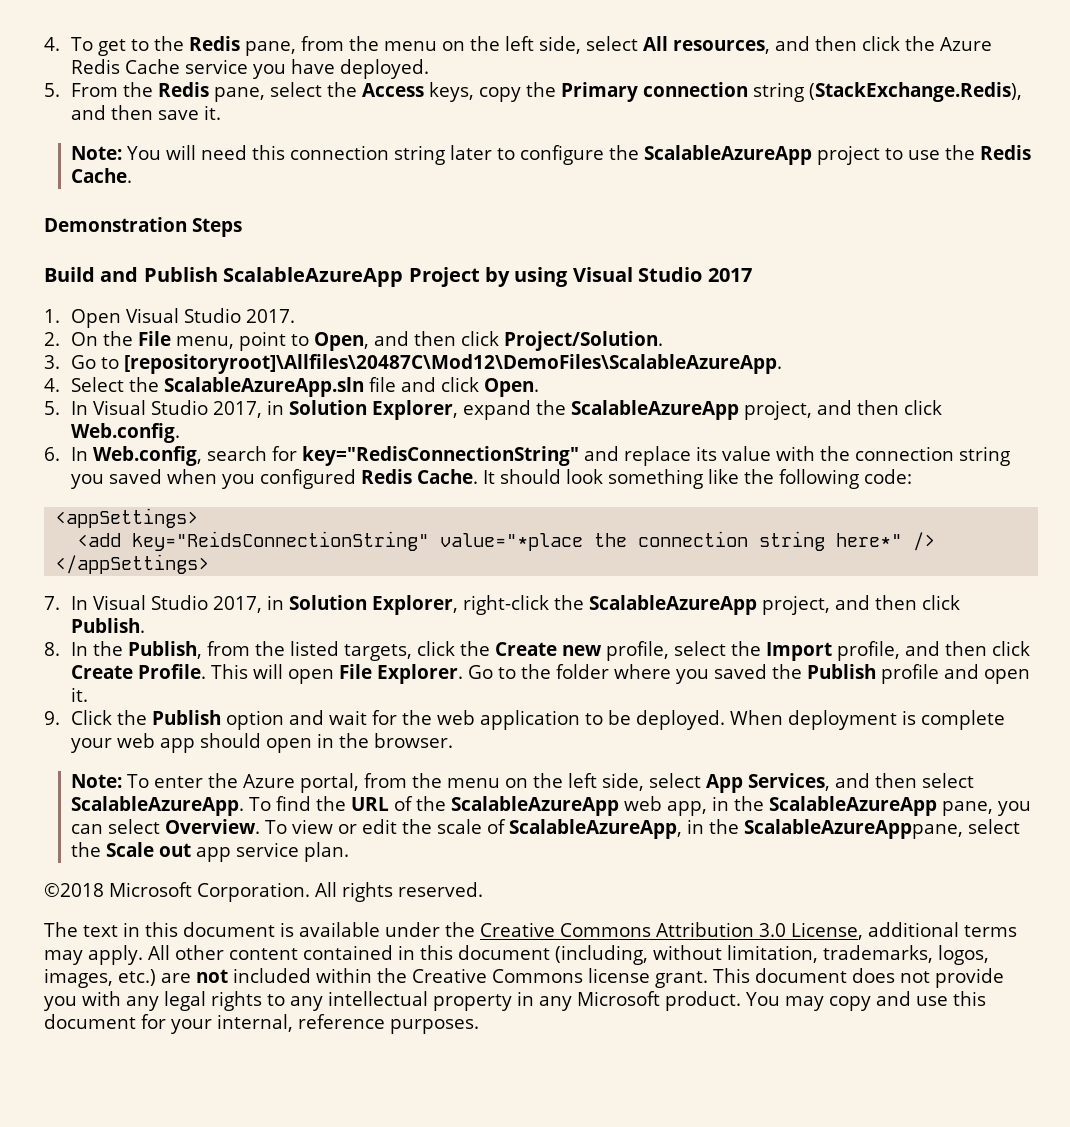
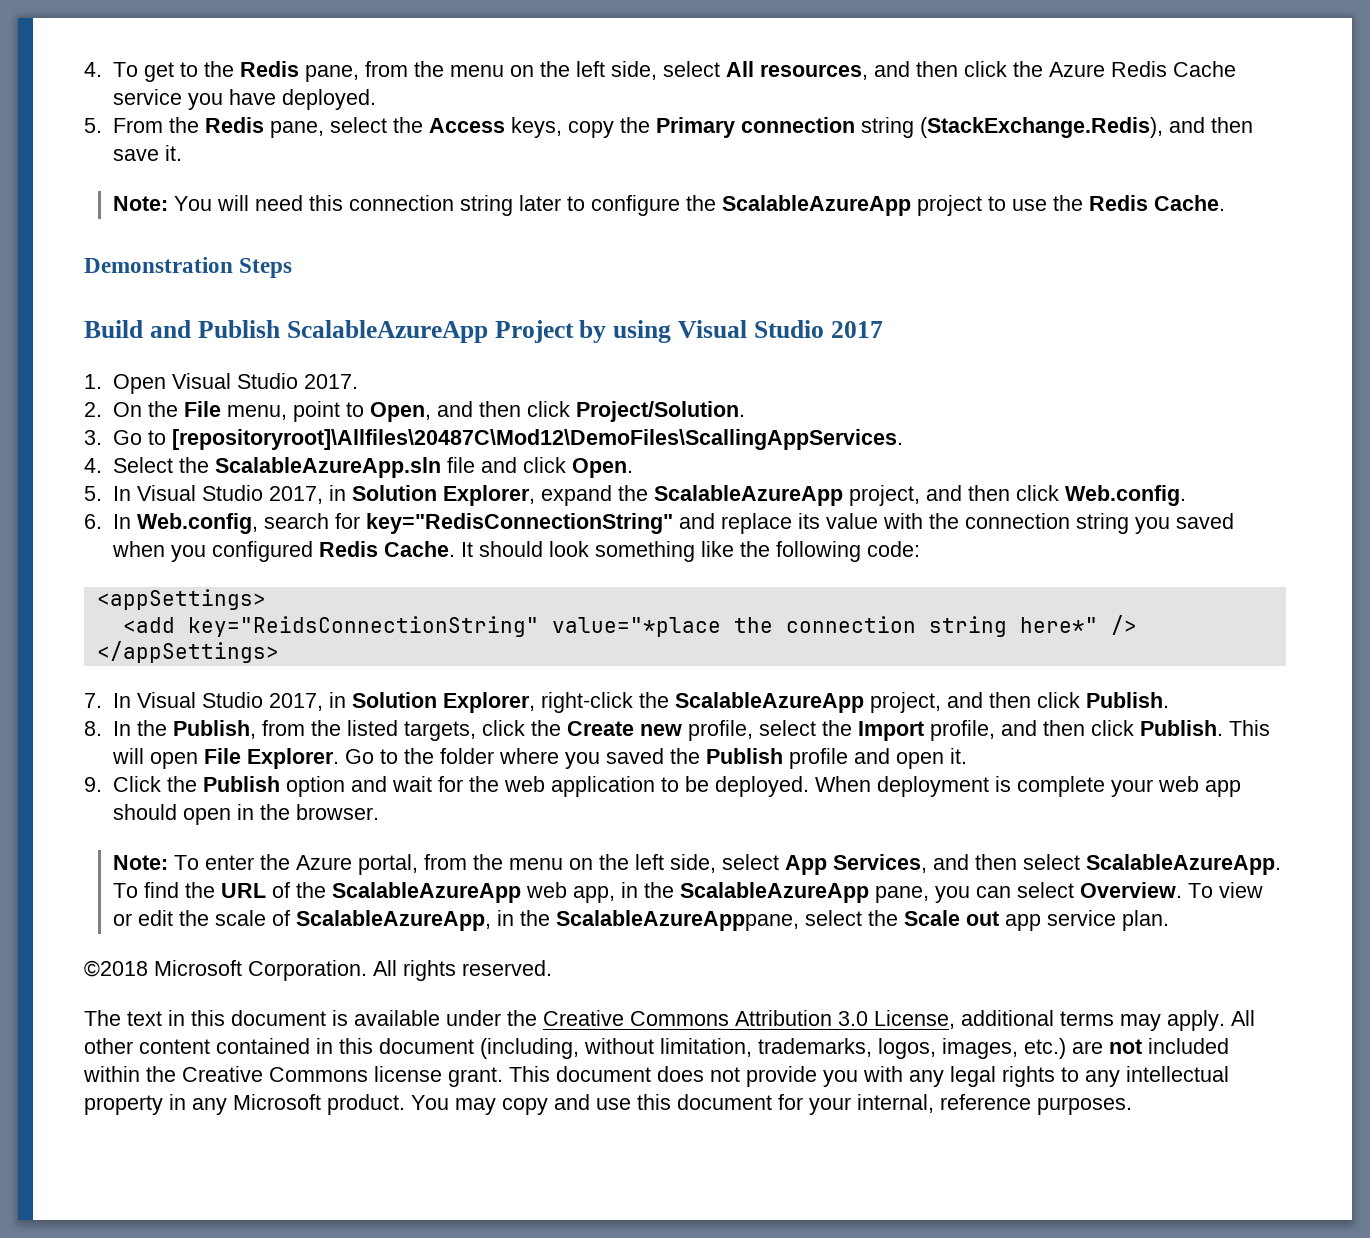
[123,354,782,374] [repositoryroot]\Allfiles\20487C\Mod12\DemoFiles\ScalableAzureApp. -> [172,429,904,450] [repositoryroot]\Allfiles\20487C\Mod12\DemoFiles\ScallingAppServices.
[70,664,206,679] Create Profile. -> [1140,720,1224,736] Publish.

